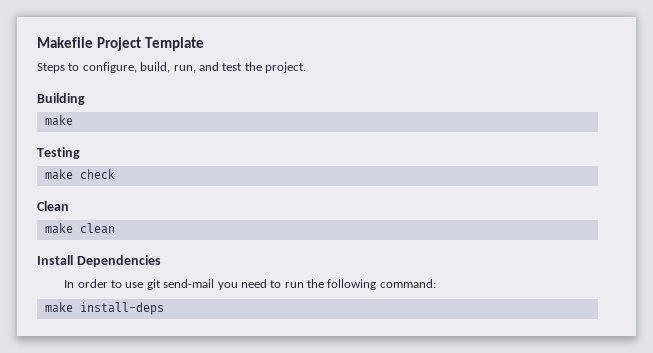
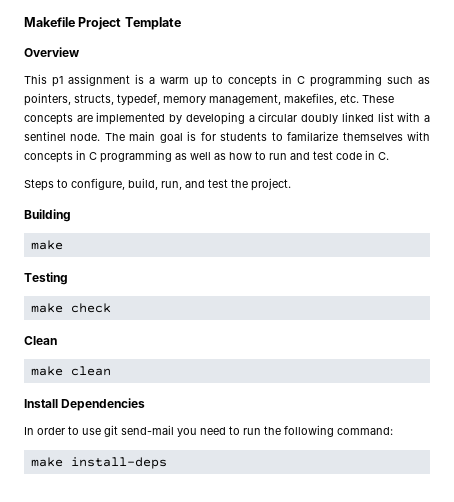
(204, 44) none -> [24,47,80,57] [24,74,430,87] [24,93,394,106] [24,112,431,125] [24,131,431,143] [24,150,389,163] // Overview // This p1 assignment is a warm up to concepts in C programming such as pointers, structs, typedef, memory management, makefiles, etc. These concepts are implemented by developing a circular doubly linked list with a sentinel node. The main goal is for students to familarize themselves with concepts in C programming as well as how to run and test code in C.

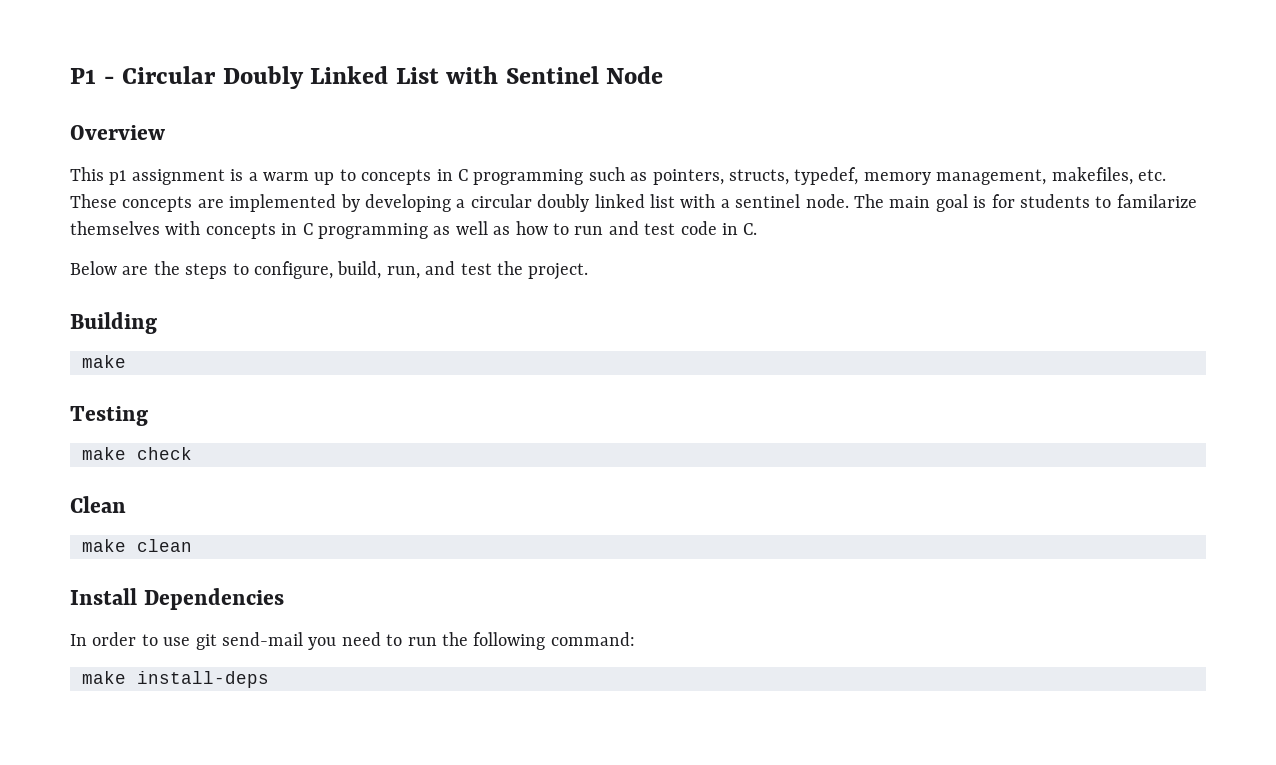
[24,17,181,30] Makefile Project Template -> [70,66,664,89] P1 - Circular Doubly Linked List with Sentinel Node
[24,179,54,191] Steps -> [70,261,228,279] Below are the steps

